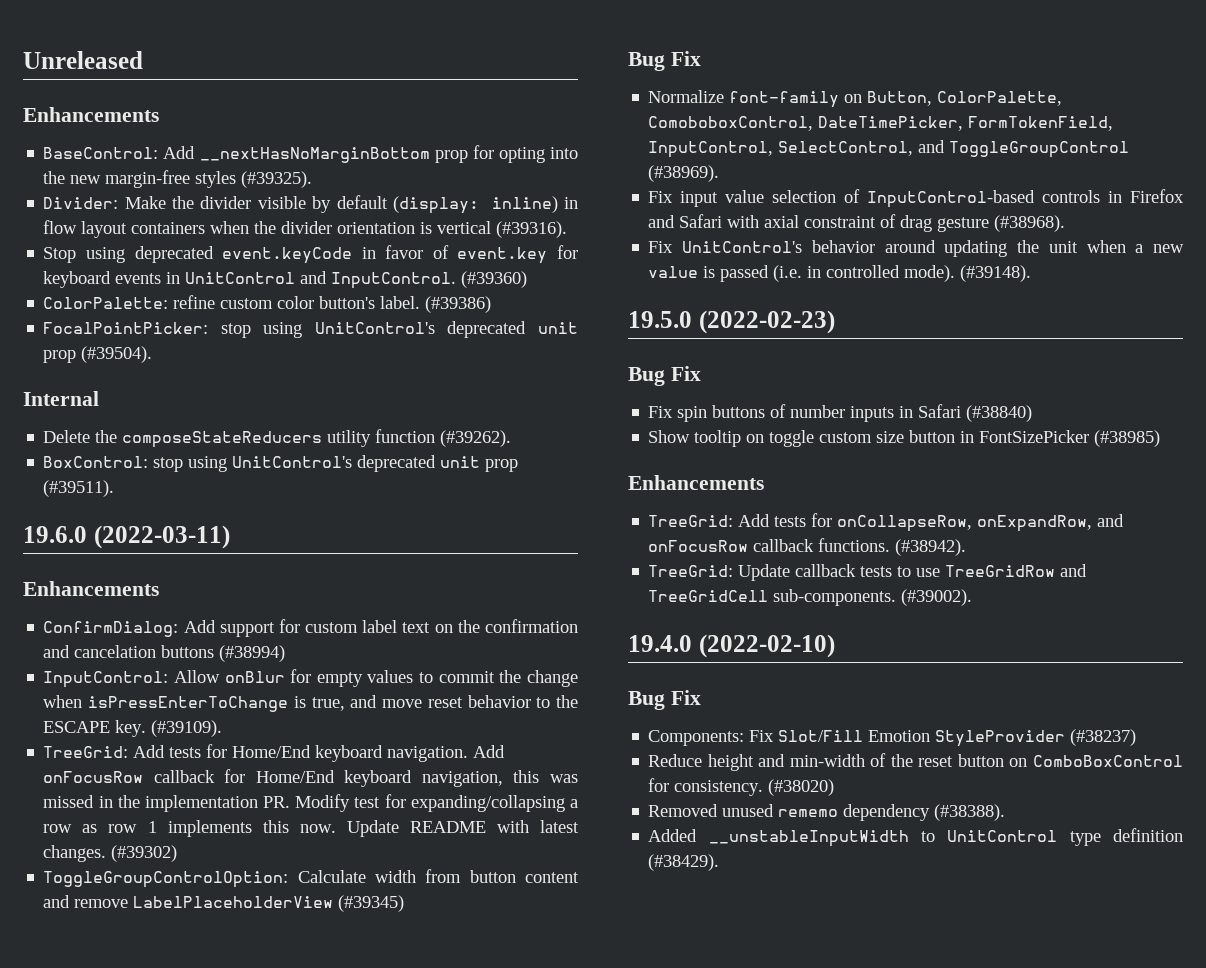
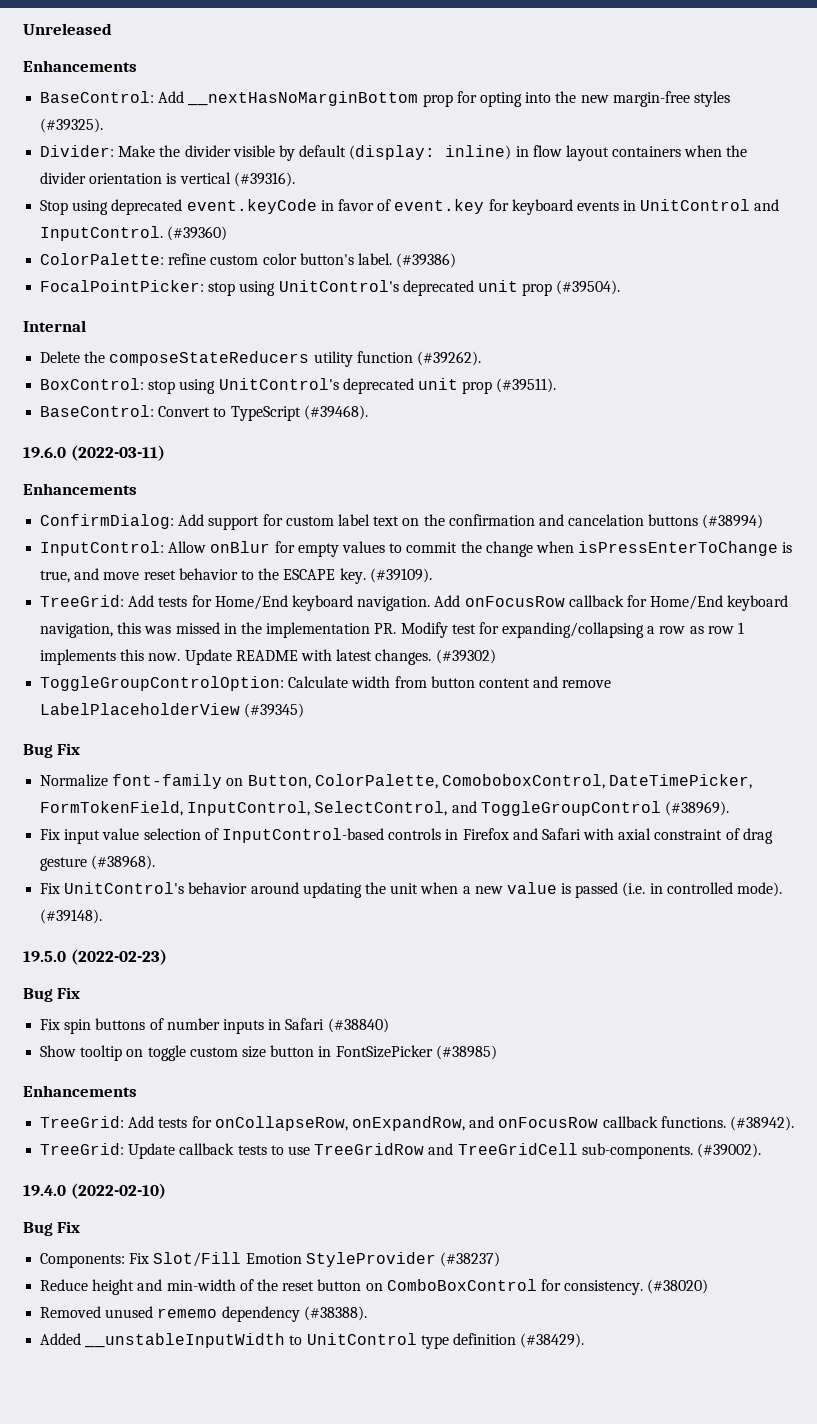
(115, 488) none -> [40,405,368,421] // BaseControl: Convert to TypeScript (#39468).

